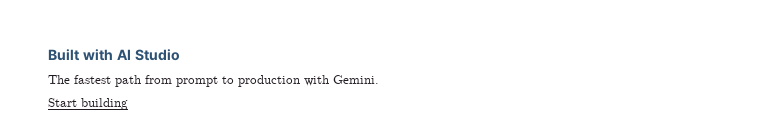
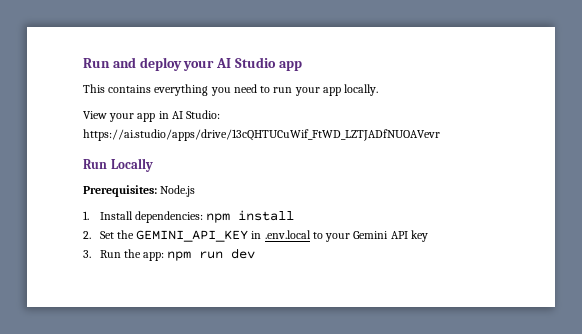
[48,49,180,61] [48,75,379,87] [48,98,128,110] Built with AI Studio // The fastest path from prompt to production with Gemini. // Start building -> [83,57,302,71] [83,84,379,96] [83,110,221,122] [83,129,440,141] [83,158,153,172] [83,185,196,197] [83,210,295,223] [83,230,428,242] [83,248,256,261] Run and deploy your AI Studio app // This contains everything you need to run your app locally. // View your app in AI Studio: https://ai.studio/apps/drive/13cQHTUCuWif_FtWD_LZTJADfNUOAVevr // Run Locally // Prerequisites: Node.js // 1. Install dependencies: npm install // 2. Set the GEMINI_API_KEY in .env.local to your Gemini API key // 3. Run the app: npm run dev

